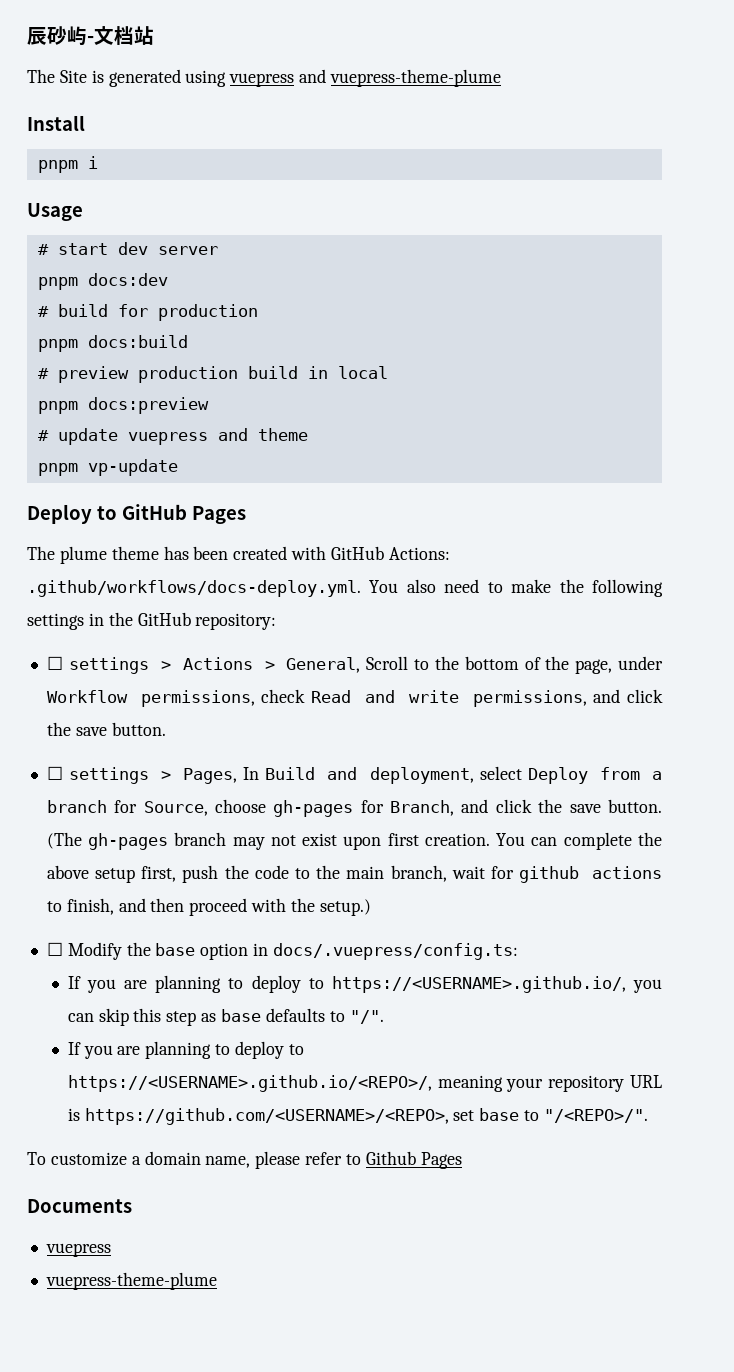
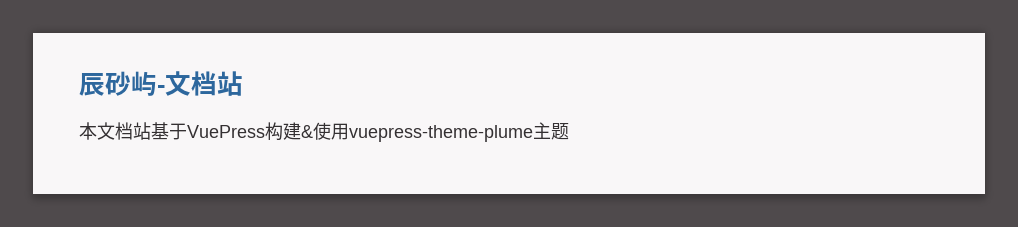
[27,69,502,87] [27,115,85,131] [37,156,98,173] [27,203,83,221] [37,242,218,255] [37,273,168,290] [37,304,258,321] [37,335,188,352] [37,366,388,383] [37,397,209,414] [37,428,308,445] [37,459,178,476] [27,504,246,524] [27,546,450,564] [27,579,664,597] [27,612,277,630] [46,656,664,674] [46,689,663,707] [46,722,166,736] [46,766,663,784] [46,799,662,817] [46,832,662,850] [46,865,662,883] [46,898,371,916] [46,942,518,960] [67,975,662,993] [67,1008,384,1026] [67,1041,304,1059] [67,1075,662,1092] [67,1108,649,1125] [27,1151,462,1169] [27,1199,132,1213] [45,1243,111,1257] [45,1272,217,1290] The Site is generated using vuepress and vuepress-theme-plume // Install // pnpm i // Usage // # start dev server // pnpm docs:dev // # build for production // pnpm docs:build // # preview production build in local // pnpm docs:preview // # update vuepress and theme // pnpm vp-update // Deploy to GitHub Pages // The plume theme has been created with GitHub Actions: .github/workflows/docs-deploy.yml. You also need to make the following settings in the GitHub repository: // ☐ settings > Actions > General, Scroll to the bottom of the page, under Workflow permissions, check Read and write permissions, and click the save button. // ☐ settings > Pages, In Build and deployment, select Deploy from a branch for Source, choose gh-pages for Branch, and click the save button. (The gh-pages branch may not exist upon first creation. You can complete the above setup first, push the code to the main branch, wait for github actions to finish, and then proceed with the setup.) // ☐ Modify the base option in docs/.vuepress/config.ts: // If you are planning to deploy to https://<USERNAME>.github.io/, you can skip this step as base defaults to "/". // If you are planning to deploy to https://<USERNAME>.github.io/<REPO>/, meaning your repository URL is https://github.com/<USERNAME>/<REPO>, set base to "/<REPO>/". // To customize a domain name, please refer to Github Pages // Documents // vuepress // vuepress-theme-plume -> [79,122,569,142] 本文档站基于VuePress构建&使用vuepress-theme-plume主题

